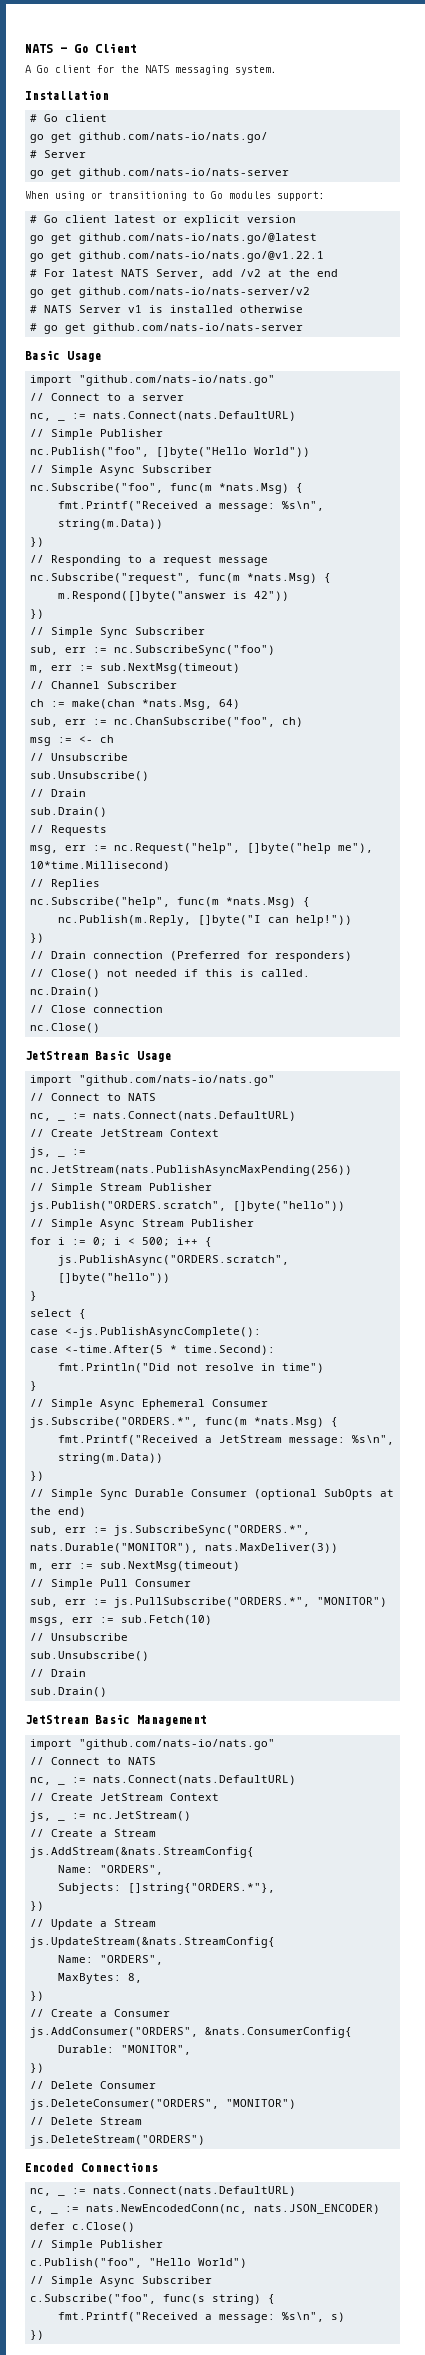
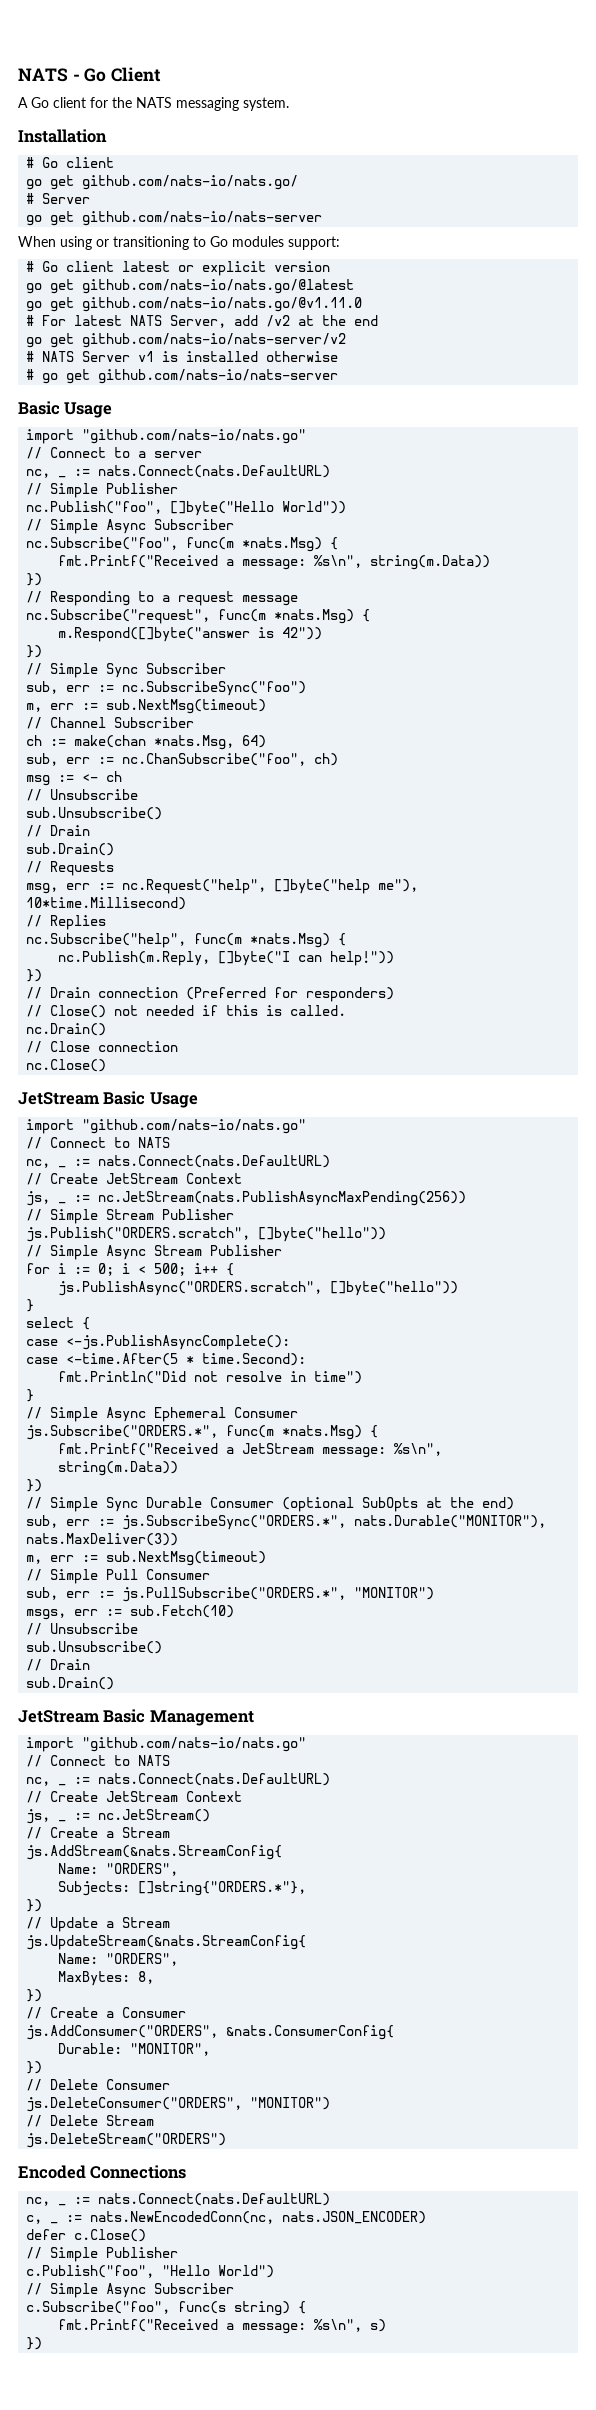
[79,251,325,262] github.com/nats-io/nats.go/@v1.22.1 -> [82,297,363,312] github.com/nats-io/nats.go/@v1.11.0

